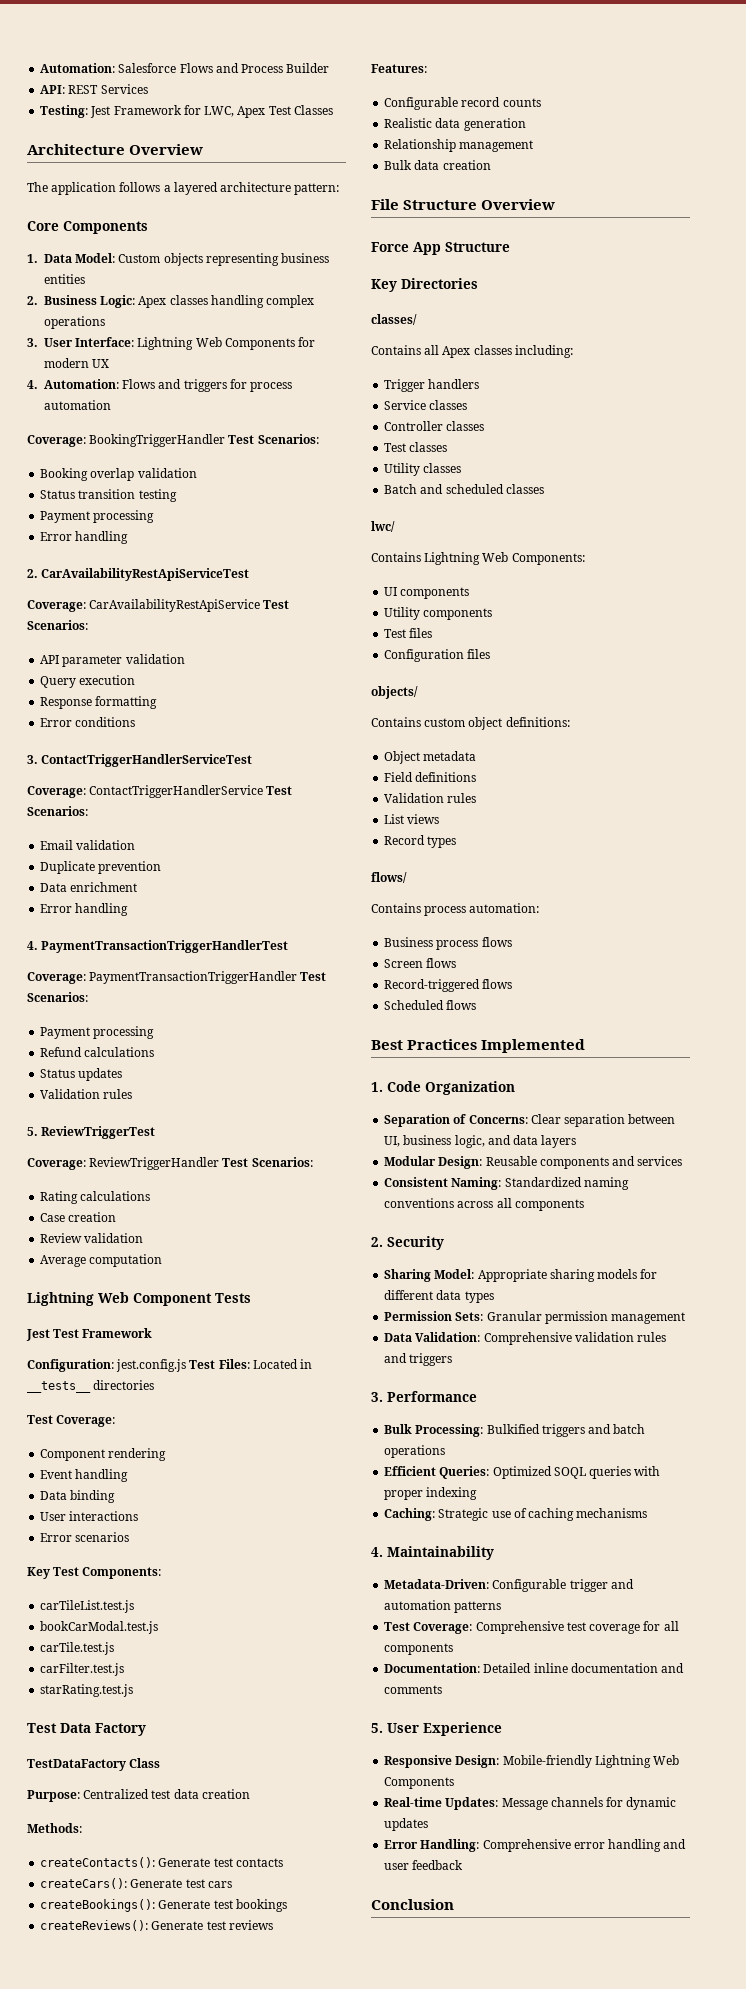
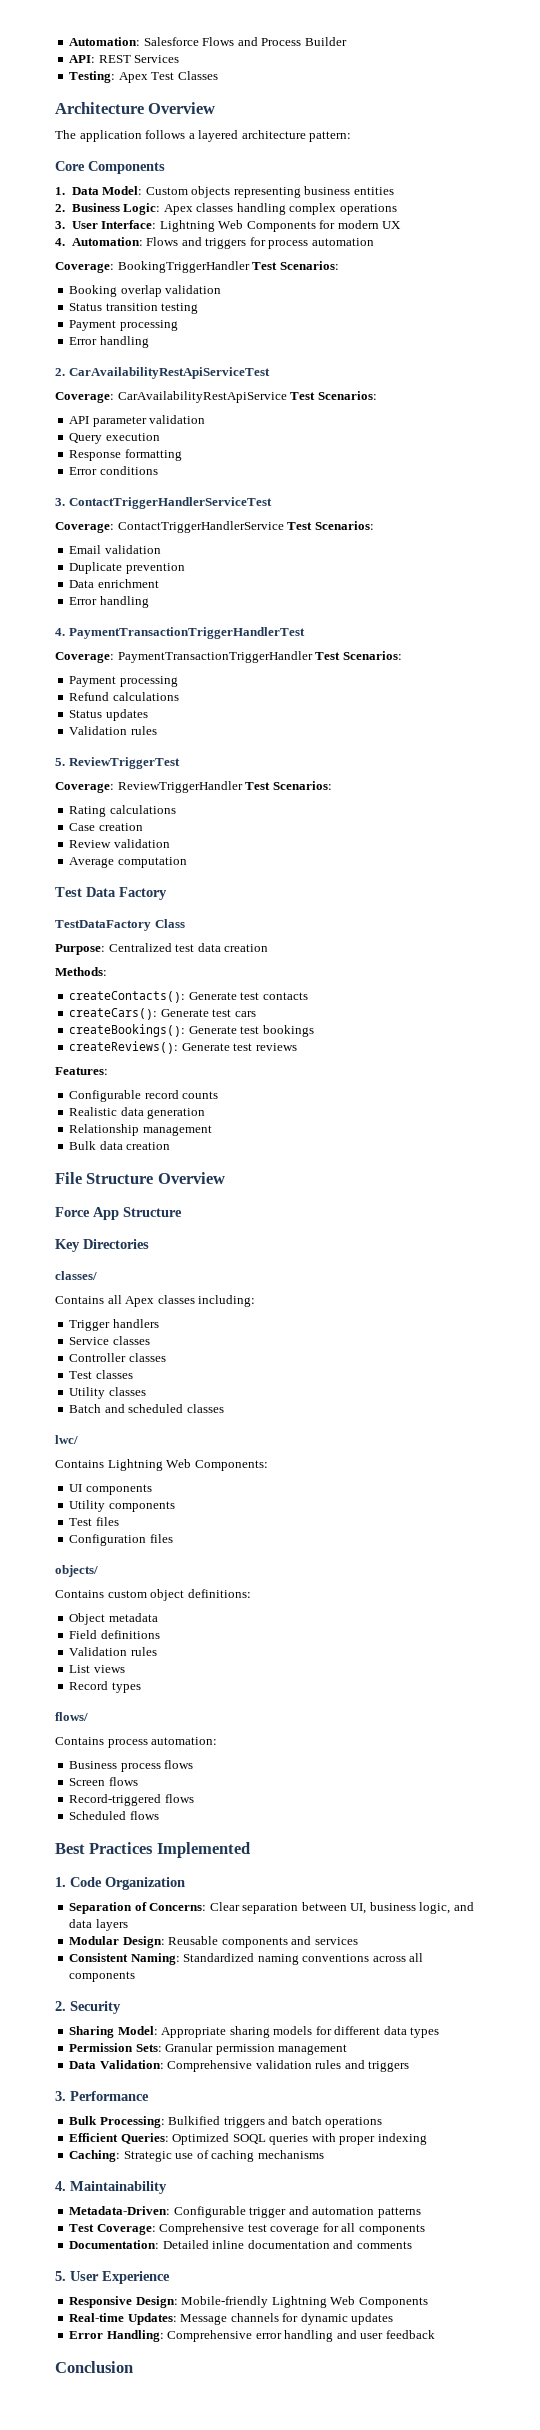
[90,105,235,118] Jest Framework for LWC, -> (116, 77) none
[27,1292,251,1306] [26,1328,153,1341] [27,1359,313,1372] [27,1380,155,1393] [27,1415,116,1427] [40,1448,167,1461] [40,1469,129,1482] [40,1490,116,1503] [40,1511,139,1521] [40,1532,130,1542] [27,1567,162,1579] [40,1600,135,1613] [40,1621,159,1634] [40,1642,115,1655] [40,1663,125,1676] [40,1684,134,1697] // Lightning Web Component Tests // Jest Test Framework // Configuration: jest.config.js Test Files: Located in __tests__ directories // Test Coverage: // Component rendering // Event handling // Data binding // User interactions // Error scenarios // Key Test Components: // carTileList.test.js // bookCarModal.test.js // carTile.test.js // carFilter.test.js // starRating.test.js -> (187, 862) none

